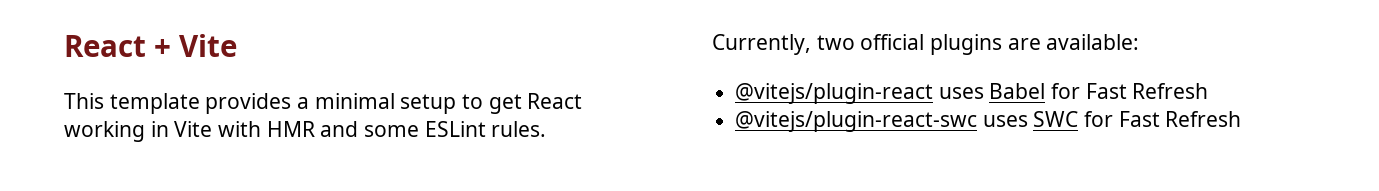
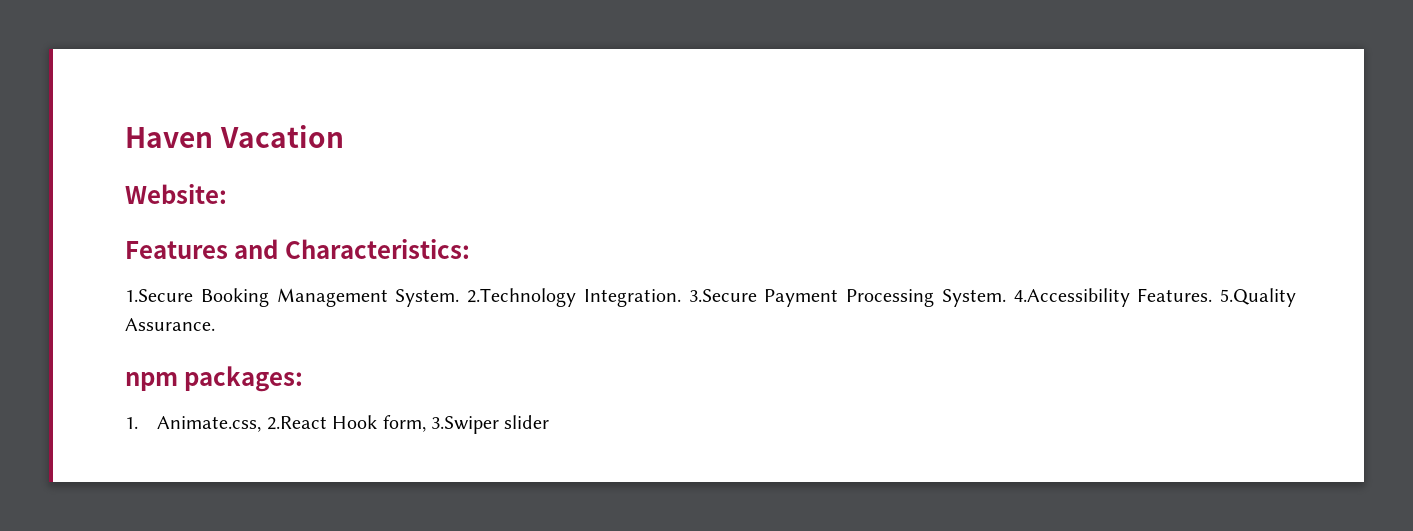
[64,34,237,57] [64,93,583,114] [64,121,547,142] [712,34,1140,55] [735,83,1209,104] [735,111,1242,132] React + Vite // This template provides a minimal setup to get React working in Vite with HMR and some ESLint rules. // Currently, two official plugins are available: // @vitejs/plugin-react uses Babel for Fast Refresh // @vitejs/plugin-react-swc uses SWC for Fast Refresh -> [125,125,344,148] [125,184,227,204] [125,239,470,259] [125,288,1296,307] [125,318,215,331] [125,366,304,392] [125,415,550,434] Haven Vacation // Website: // Features and Characteristics: // 1.Secure Booking Management System. 2.Technology Integration. 3.Secure Payment Processing System. 4.Accessibility Features. 5.Quality Assurance. // npm packages: // 1. Animate.css, 2.React Hook form, 3.Swiper slider

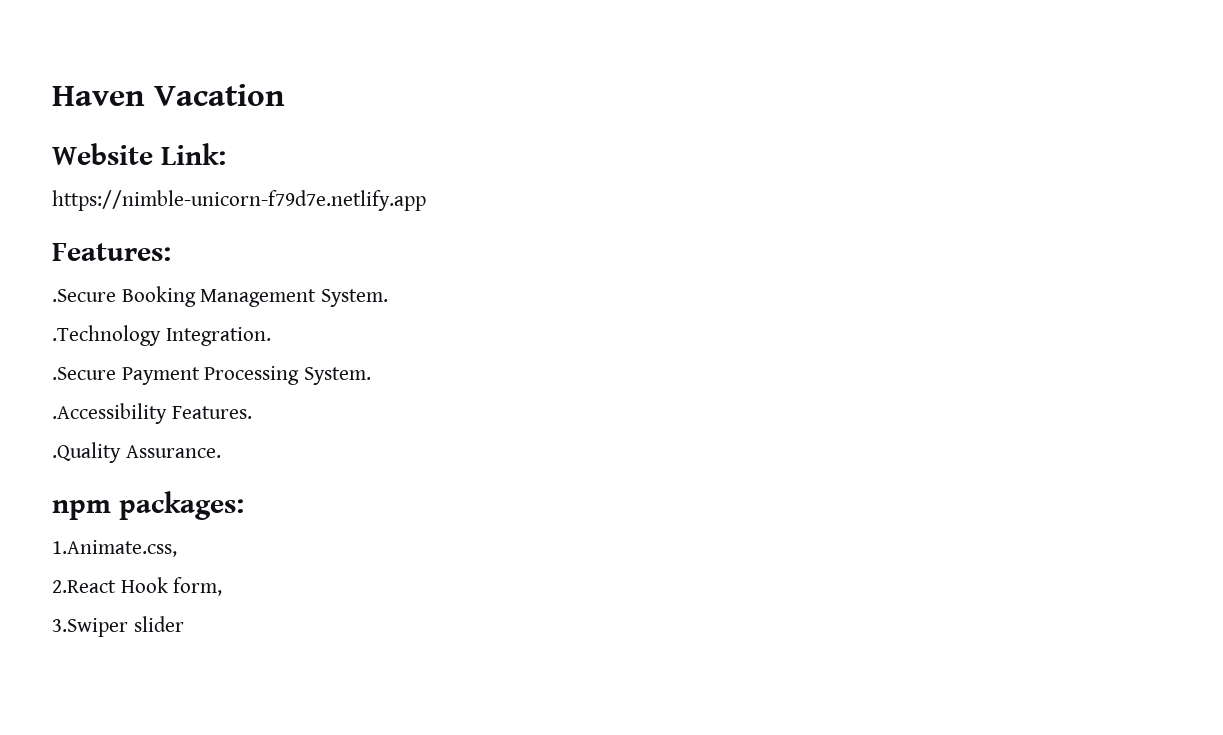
[125,184,227,204] [125,239,470,259] [125,289,193,302] Website: // Features and Characteristics: // 1.Secure -> [52,143,226,165] [52,190,426,211] [52,243,171,261] [52,289,116,302] Website Link: // https://nimble-unicorn-f79d7e.netlify.app // Features: // .Secure
[467,288,576,307] 2.Technology -> [52,325,161,346] // .Technology
[688,289,757,302] 3.Secure -> [52,367,116,380] // .Secure
[1013,288,1130,307] 4.Accessibility -> [52,403,167,424] // .Accessibility
[1220,288,1296,307] 5.Quality -> [52,442,121,463] // .Quality
[125,416,262,432] 1. Animate.css, -> [52,540,177,557] 1.Animate.css, //
(426, 423) none -> (223, 586) //

